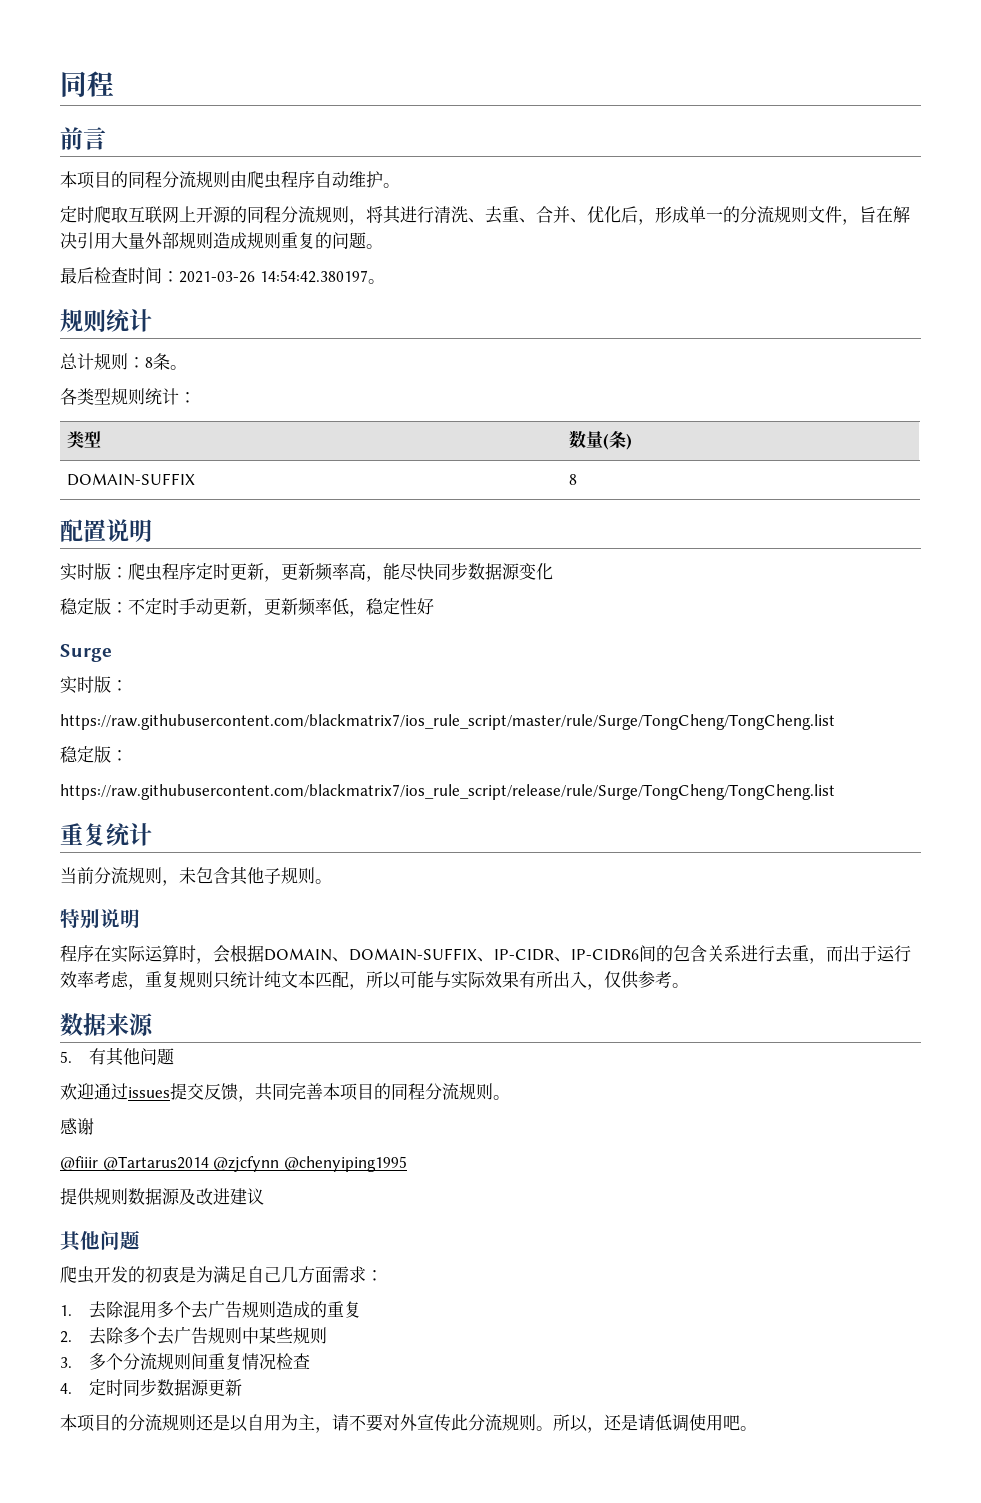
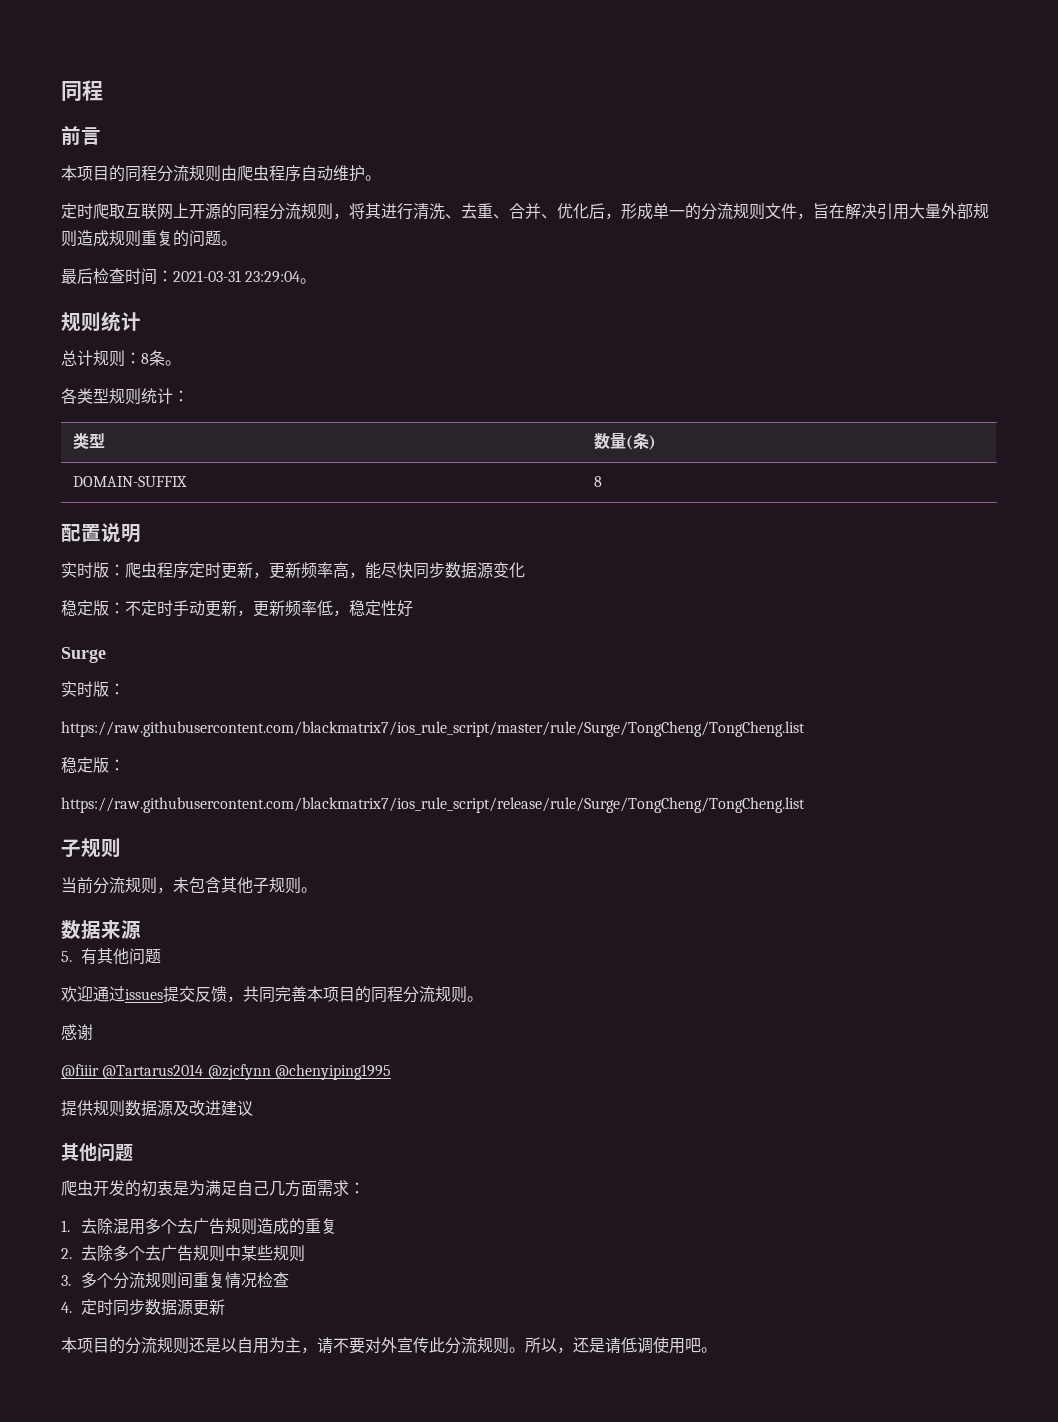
[179,270,368,283] 2021-03-26 14:54:42.380197 -> [173,270,301,283] 2021-03-31 23:29:04
[60,823,152,846] 重复统计 -> [61,838,121,858] 子规则
[60,909,140,929] [60,945,911,964] [60,971,689,990] // 特别说明 // 程序在实际运算时，会根据DOMAIN、DOMAIN-SUFFIX、IP-CIDR、IP-CIDR6间的包含关系进行去重，而出于运行效率考虑，重复规则只统计纯文本匹配，所以可能与实际效果有所出入，仅供参考。 -> (317, 890) none

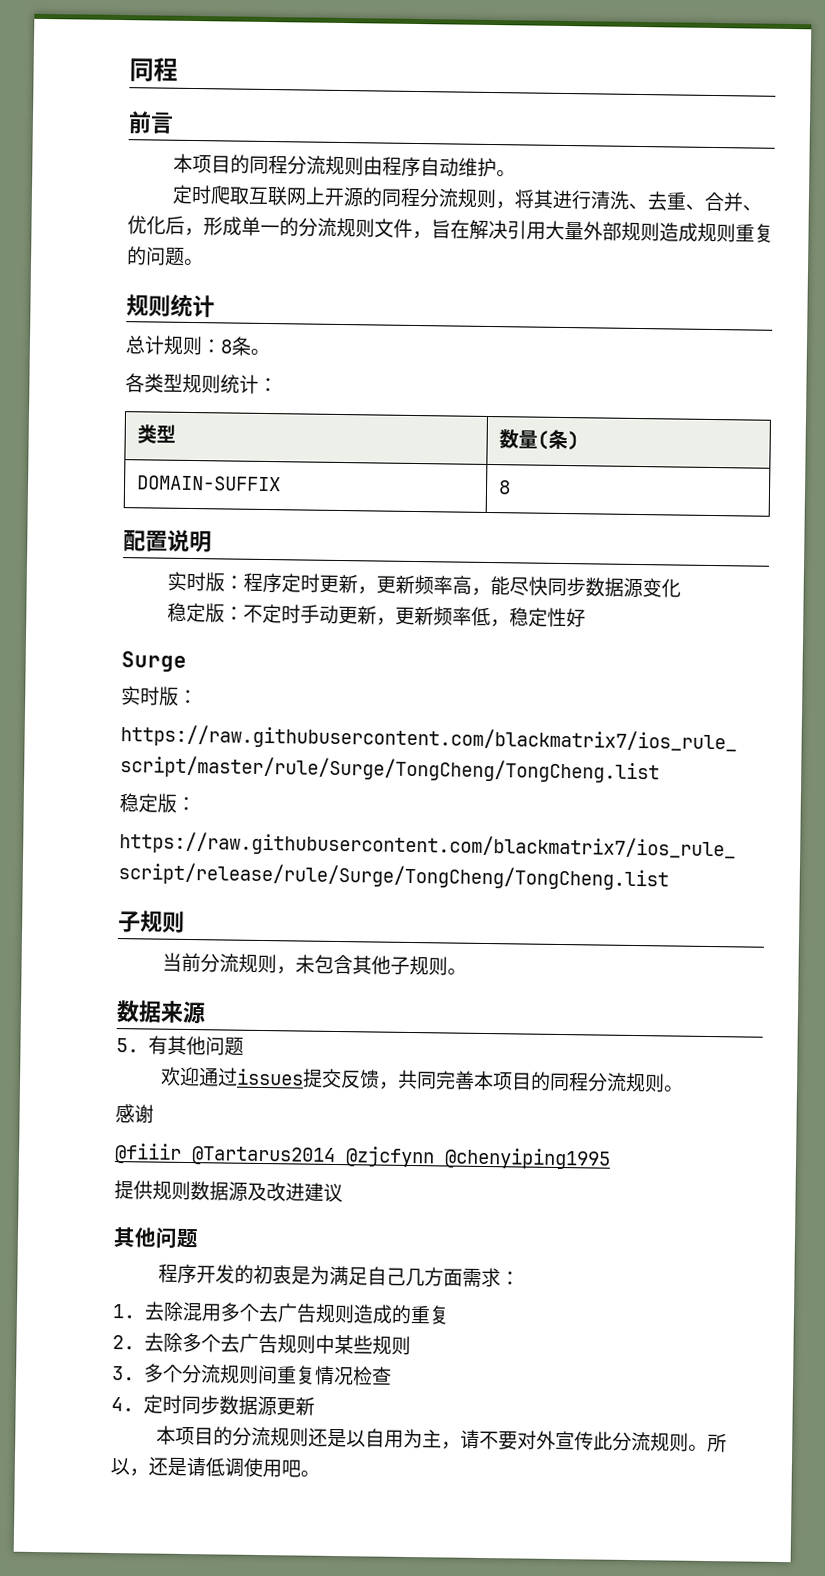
[237,165,269,182] 爬虫 -> (384, 166) none
[61,268,317,285] // 最后检查时间：2021-03-31 23:29:04。 -> (204, 262) none
[125,562,157,579] 爬虫 -> (245, 582) none
[61,1180,93,1197] 爬虫 -> [158,1263,198,1285] 程序

